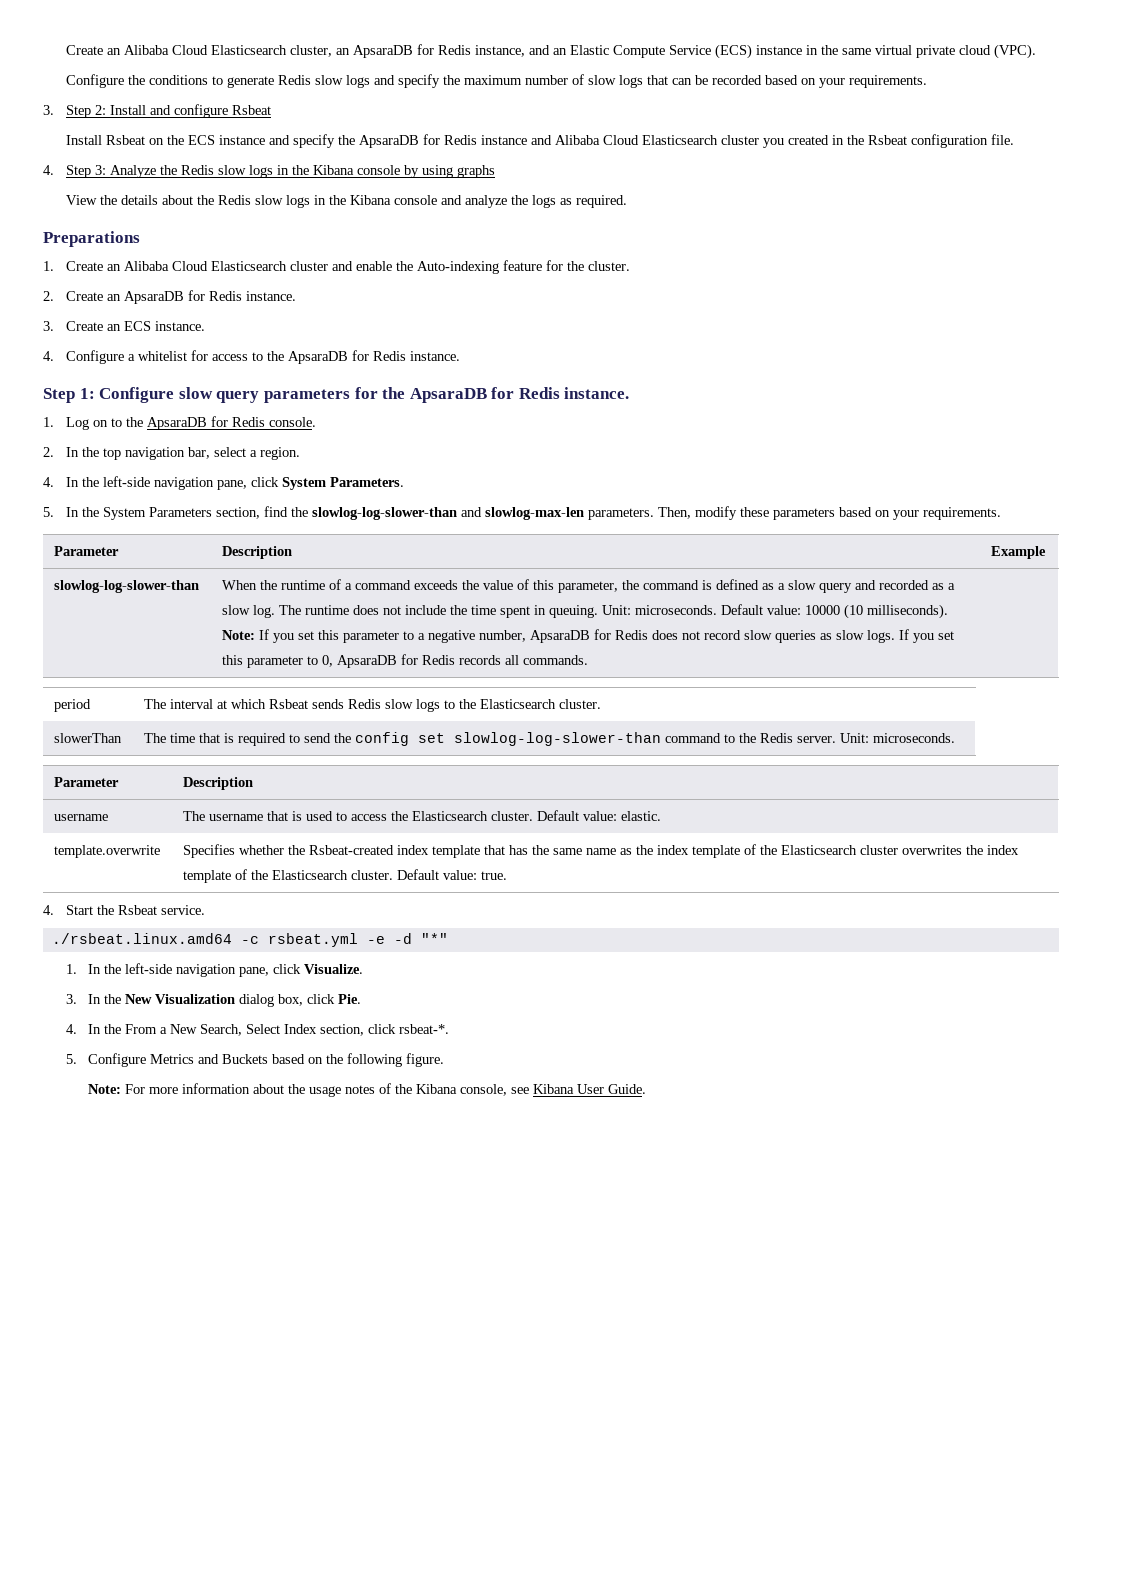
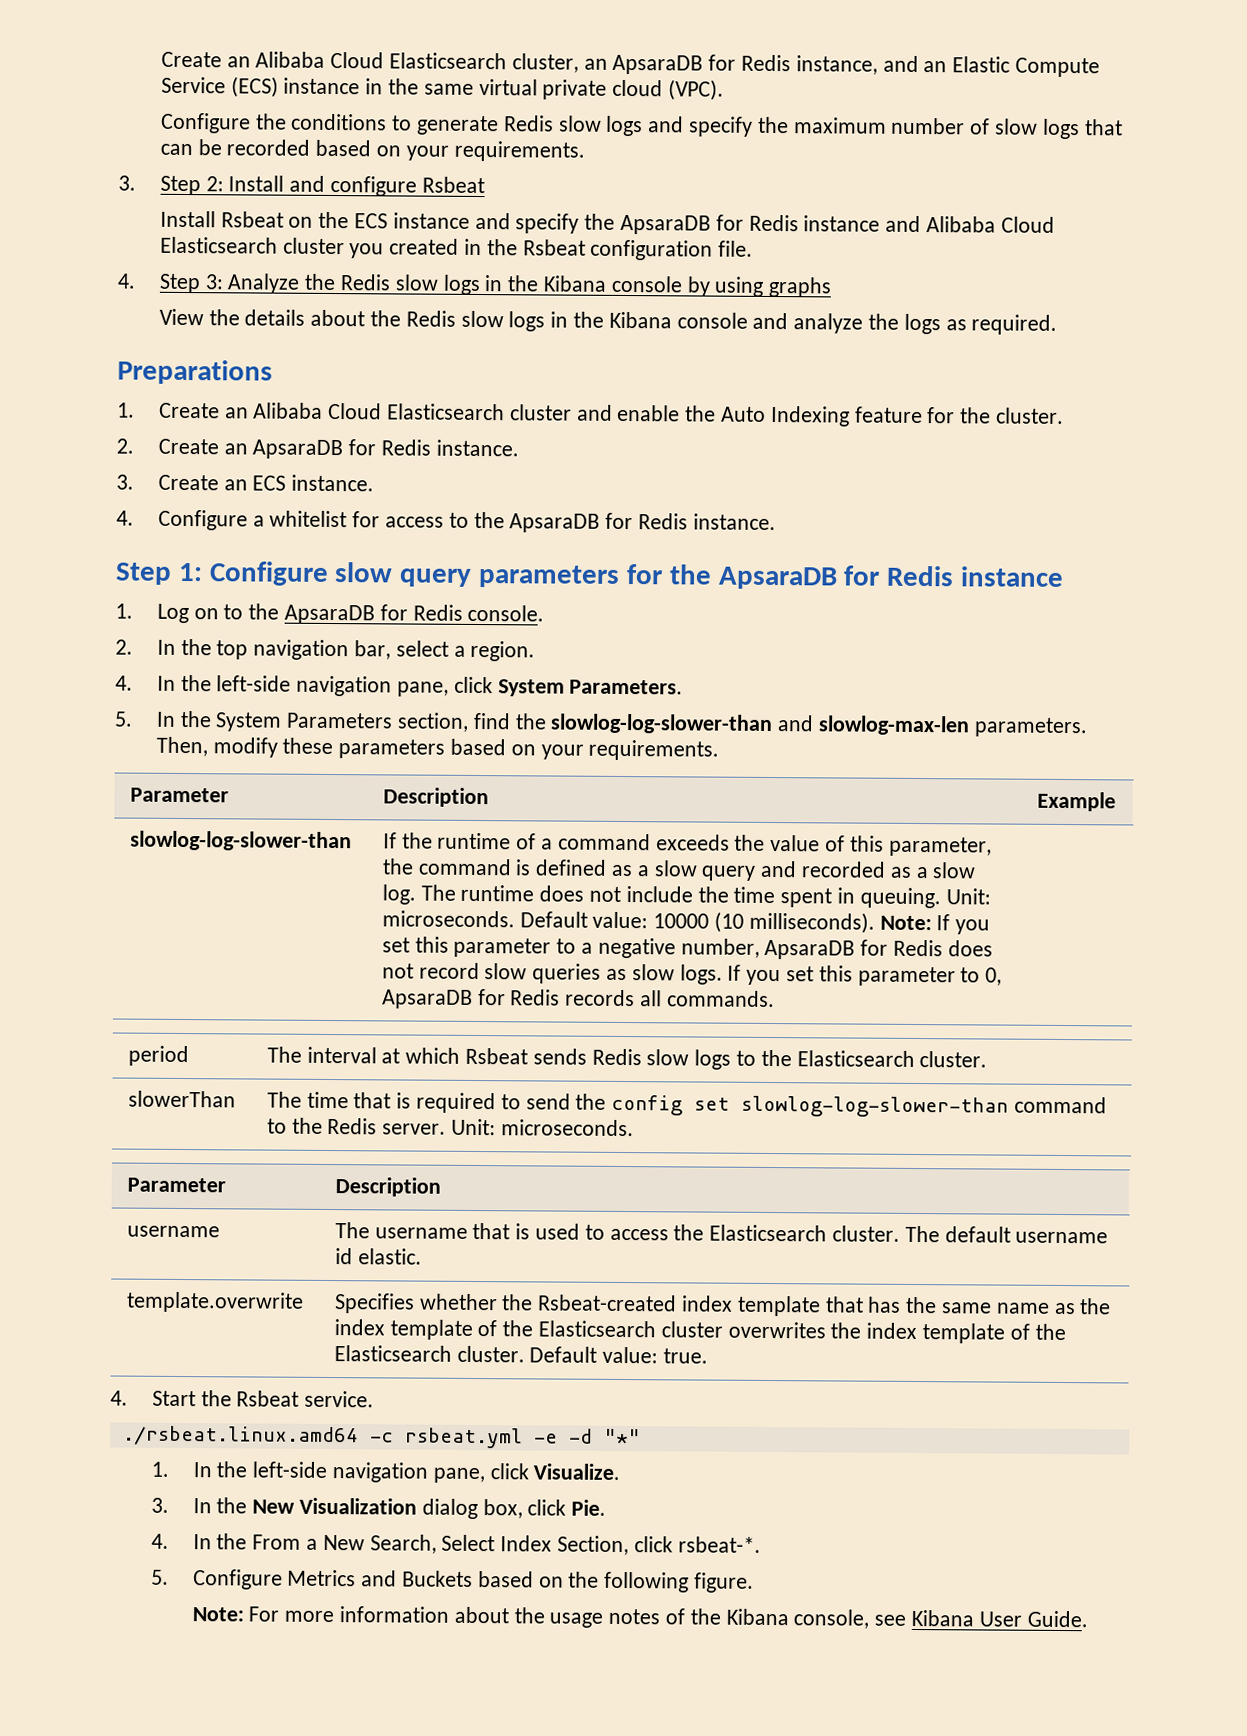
[416,261,499,274] Auto-indexing -> [720,405,850,427] Auto Indexing
[564,387,630,399] instance. -> [960,566,1065,587] instance
[222,580,258,590] When -> [382,832,397,849] If
[537,810,618,821] Default value: -> [904,1225,1109,1244] [334,1248,353,1265] The default username id
[320,1024,365,1036] section, -> [556,1535,629,1556] Section,

